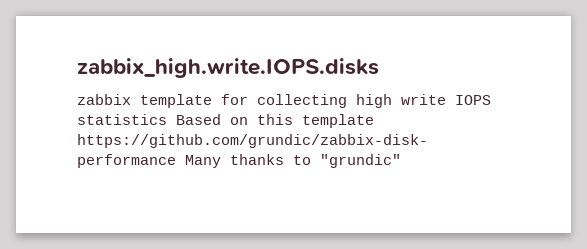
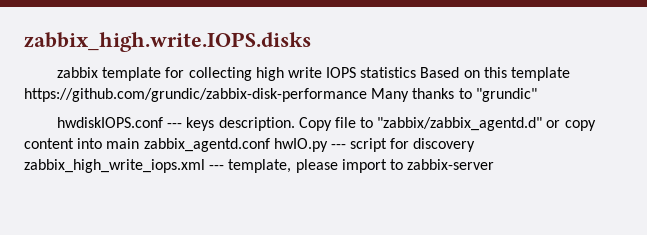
(401, 161) none -> [56,117,596,131] [24,138,476,152] [24,159,495,173] // hwdiskIOPS.conf --- keys description. Copy file to "zabbix/zabbix_agentd.d" or copy content into main zabbix_agentd.conf hwIO.py --- script for discovery zabbix_high_write_iops.xml --- template, please import to zabbix-server

